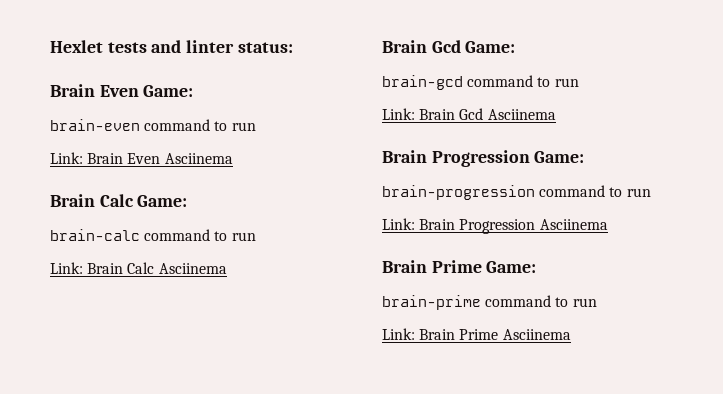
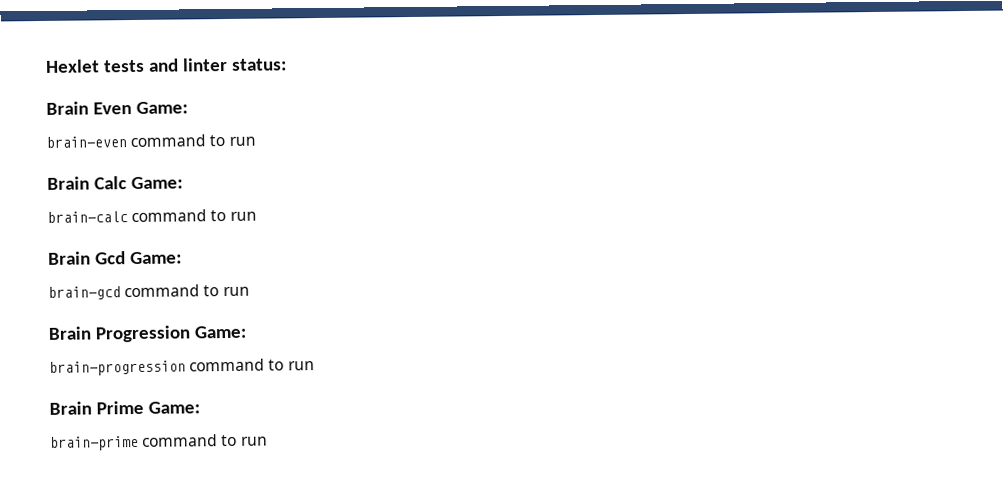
[50,152,233,164] // Link: Brain Even Asciinema -> (256, 141) none
[50,262,227,274] // Link: Brain Calc Asciinema -> (257, 216) none
[382,108,556,120] // Link: Brain Gcd Asciinema -> (250, 291) none
[382,218,608,234] // Link: Brain Progression Asciinema -> (315, 366) none
[382,328,571,340] // Link: Brain Prime Asciinema -> (268, 441) none

